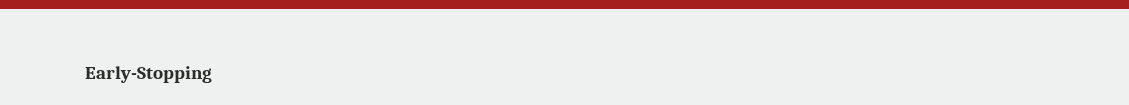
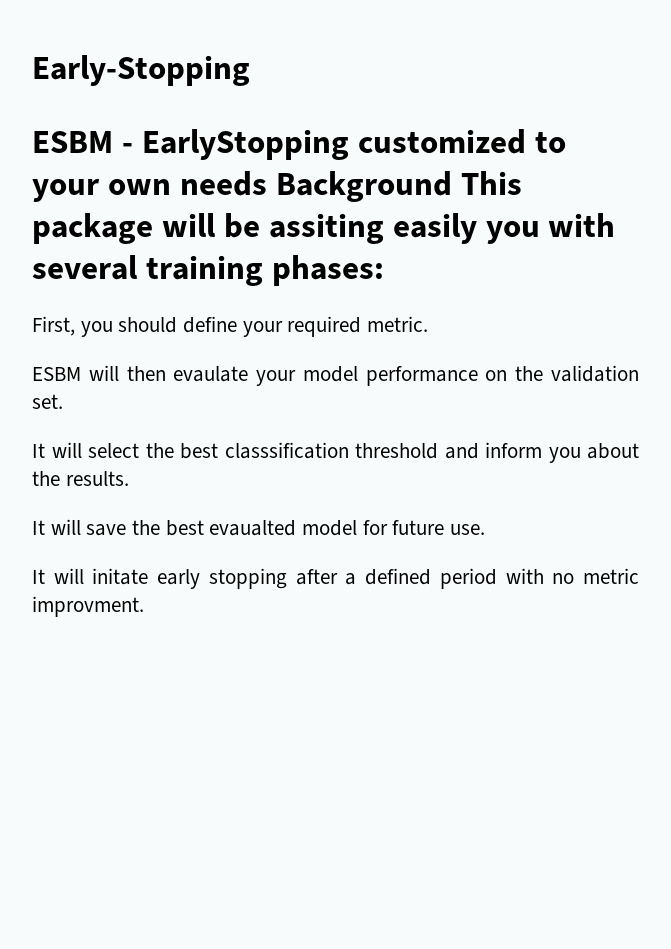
(212, 74) none -> [32,129,566,160] [32,171,522,202] [32,213,616,244] [32,255,384,286] [32,316,429,337] [32,365,639,386] [32,394,63,409] [32,442,639,463] [32,471,129,486] [32,519,486,536] [32,568,640,589] [32,596,144,617] // ESBM - EarlyStopping customized to your own needs Background This package will be assiting easily you with several training phases: // First, you should define your required metric. // ESBM will then evaulate your model performance on the validation set. // It will select the best classsification threshold and inform you about the results. // It will save the best evaualted model for future use. // It will initate early stopping after a defined period with no metric improvment.

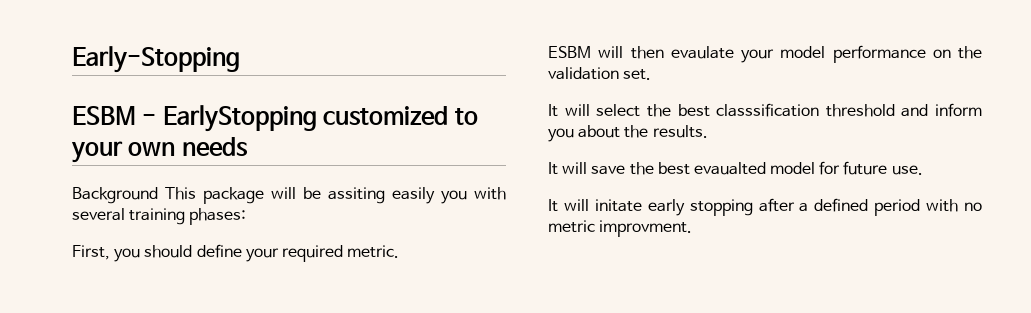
(267, 183) none -> (248, 147) //

